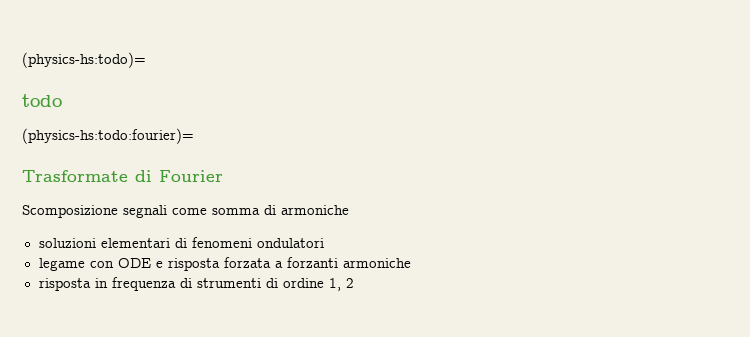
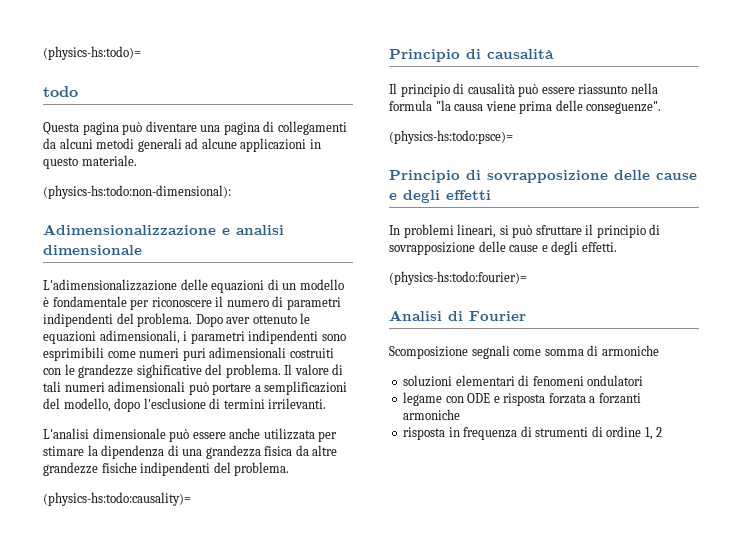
(62, 100) none -> [43,121,347,135] [43,138,321,152] [43,155,137,169] [43,185,231,199] [43,224,284,235] [43,245,142,255] [43,279,344,293] [43,296,341,310] [43,313,311,327] [43,330,346,344] [43,347,334,361] [43,364,344,378] [43,381,348,395] [43,398,327,412] [43,428,338,442] [43,445,338,459] [43,462,290,476] [43,492,191,506] [389,49,554,62] [389,83,658,97] [389,100,662,114] [389,130,513,144] [389,170,697,183] [389,190,491,203] [389,224,661,238] [389,241,617,255] // Questa pagina può diventare una pagina di collegamenti da alcuni metodi generali ad alcune applicazioni in questo materiale. // (physics-hs:todo:non-dimensional): // Adimensionalizzazione e analisi dimensionale // L'adimensionalizzazione delle equazioni di un modello è fondamentale per riconoscere il numero di parametri indipendenti del problema. Dopo aver ottenuto le equazioni adimensionali, i parametri indipendenti sono esprimibili come numeri puri adimensionali costruiti con le grandezze sighificative del problema. Il valore di tali numeri adimensionali può portare a semplificazioni del modello, dopo l'esclusione di termini irrilevanti. // L'analisi dimensionale può essere anche utilizzata per stimare la dipendenza di una grandezza fisica da altre grandezze fisiche indipendenti del problema. // (physics-hs:todo:causality)= // Principio di causalità // Il principio di causalità può essere riassunto nella formula "la causa viene prima delle conseguenze". // (physics-hs:todo:psce)= // Principio di sovrapposizione delle cause e degli effetti // In problemi lineari, si può sfruttare il principio di sovrapposizione delle cause e degli effetti.
[22,170,128,182] Trasformate -> [389,310,442,321] Analisi

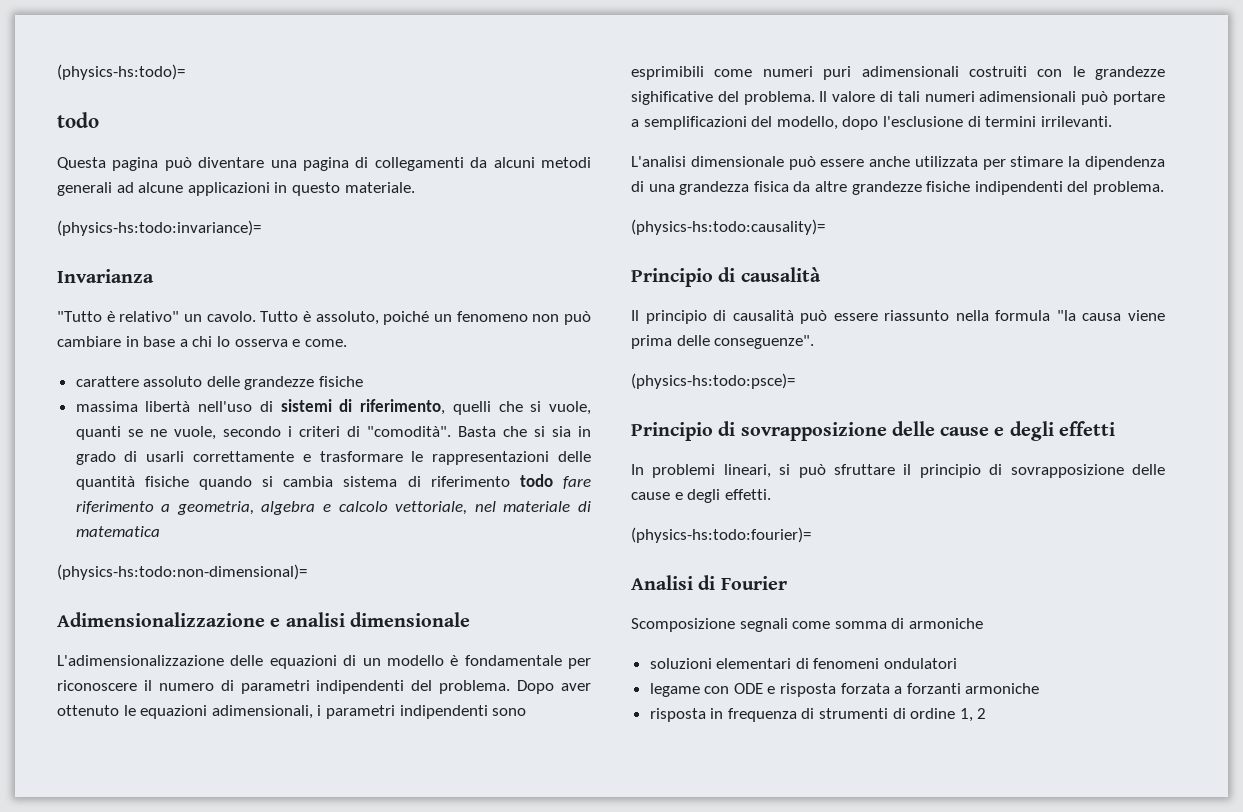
[43,185,231,199] (physics-hs:todo:non-dimensional): -> [57,220,261,236] [57,269,154,283] [57,311,591,325] [57,336,347,347] [75,376,364,390] [75,399,592,415] [75,426,591,440] [75,451,591,465] [75,474,591,490] [75,501,592,515] [75,526,160,537] [57,564,307,580] (physics-hs:todo:invariance)= // Invarianza // "Tutto è relativo" un cavolo. Tutto è assoluto, poiché un fenomeno non può cambiare in base a chi lo osserva e come. // carattere assoluto delle grandezze fisiche // massima libertà nell'uso di sistemi di riferimento, quelli che si vuole, quanti se ne vuole, secondo i criteri di "comodità". Basta che si sia in grado di usarli correttamente e trasformare le rappresentazioni delle quantità fisiche quando si cambia sistema di riferimento todo fare riferimento a geometria, algebra e calcolo vettoriale, nel materiale di matematica // (physics-hs:todo:non-dimensional)=

